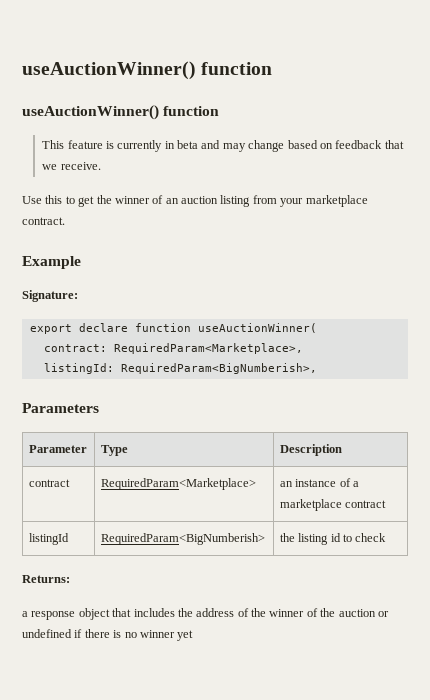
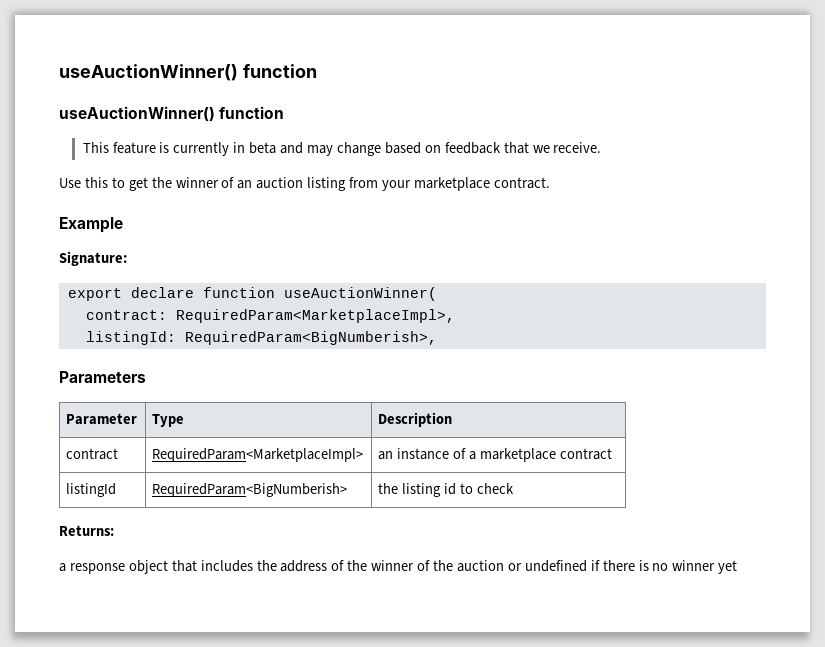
[113,343,303,354] RequiredParam<Marketplace>, -> [175,309,455,323] RequiredParam<MarketplaceImpl>,
[100,478,256,490] RequiredParam<Marketplace> -> [152,448,364,462] RequiredParam<MarketplaceImpl>

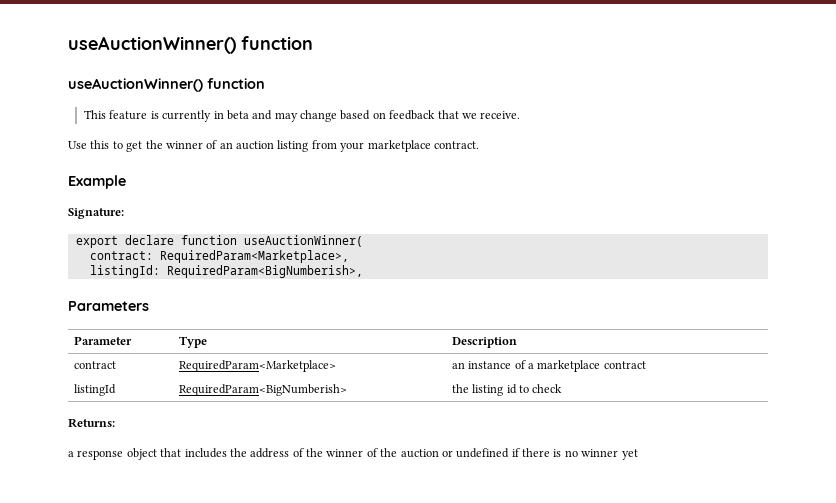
[175,309,455,323] RequiredParam<MarketplaceImpl>, -> [159,250,349,263] RequiredParam<Marketplace>,
[152,448,364,462] RequiredParam<MarketplaceImpl> -> [178,360,336,372] RequiredParam<Marketplace>

